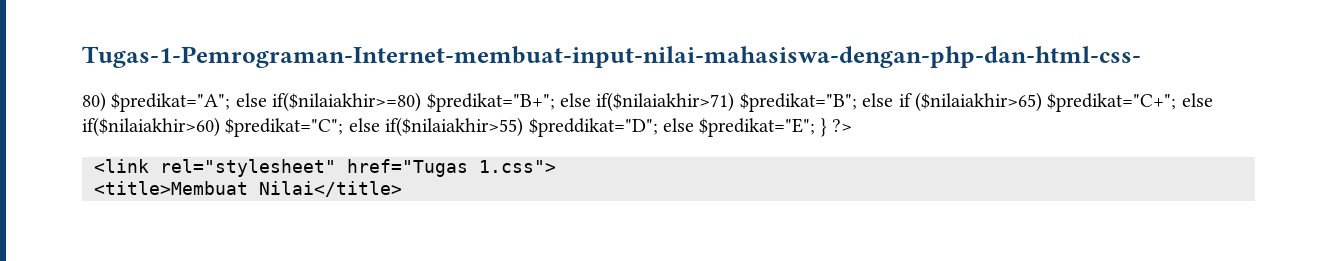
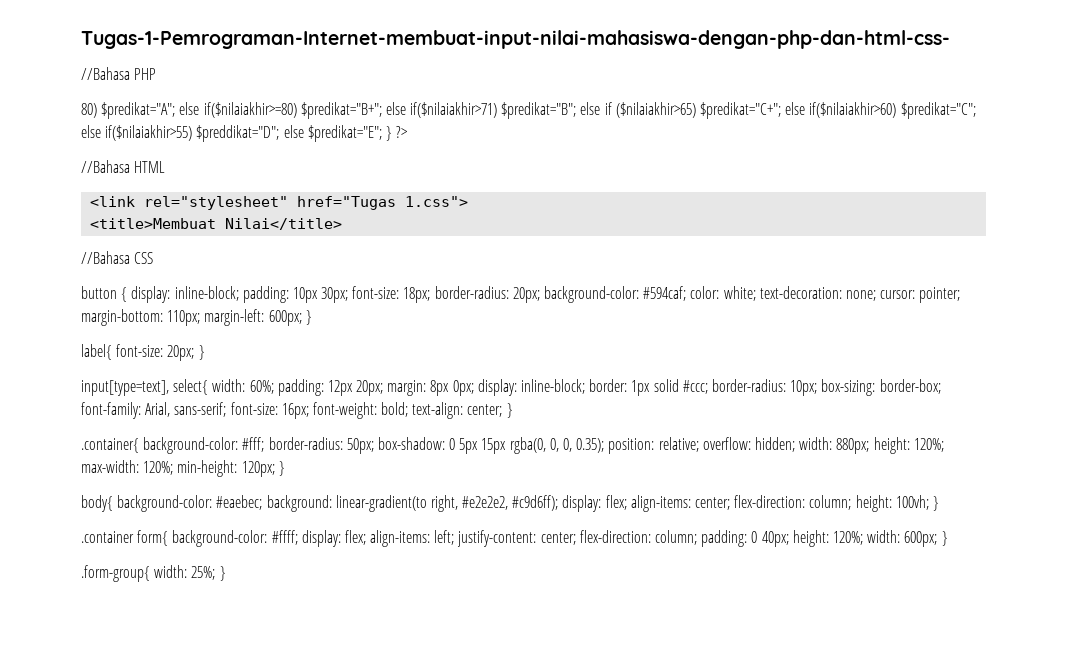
(1141, 57) none -> [81,67,157,80] // //Bahasa PHP
(853, 125) none -> [81,160,166,173] // //Bahasa HTML
(402, 189) none -> [81,251,154,264] [81,286,961,303] [81,309,312,326] [81,344,205,361] [81,379,941,396] [81,402,513,419] [81,437,944,454] [81,460,285,477] [81,495,939,512] [81,530,948,547] [81,565,226,582] // //Bahasa CSS // button { display: inline-block; padding: 10px 30px; font-size: 18px; border-radius: 20px; background-color: #594caf; color: white; text-decoration: none; cursor: pointer; margin-bottom: 110px; margin-left: 600px; } // label{ font-size: 20px; } // input[type=text], select{ width: 60%; padding: 12px 20px; margin: 8px 0px; display: inline-block; border: 1px solid #ccc; border-radius: 10px; box-sizing: border-box; font-family: Arial, sans-serif; font-size: 16px; font-weight: bold; text-align: center; } // .container{ background-color: #fff; border-radius: 50px; box-shadow: 0 5px 15px rgba(0, 0, 0, 0.35); position: relative; overflow: hidden; width: 880px; height: 120%; max-width: 120%; min-height: 120px; } // body{ background-color: #eaebec; background: linear-gradient(to right, #e2e2e2, #c9d6ff); display: flex; align-items: center; flex-direction: column; height: 100vh; } // .container form{ background-color: #ffff; display: flex; align-items: left; justify-content: center; flex-direction: column; padding: 0 40px; height: 120%; width: 600px; } // .form-group{ width: 25%; }

